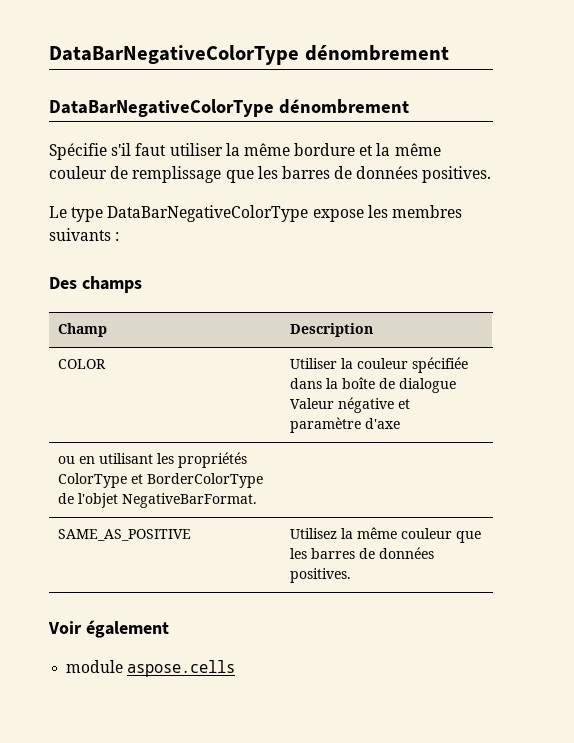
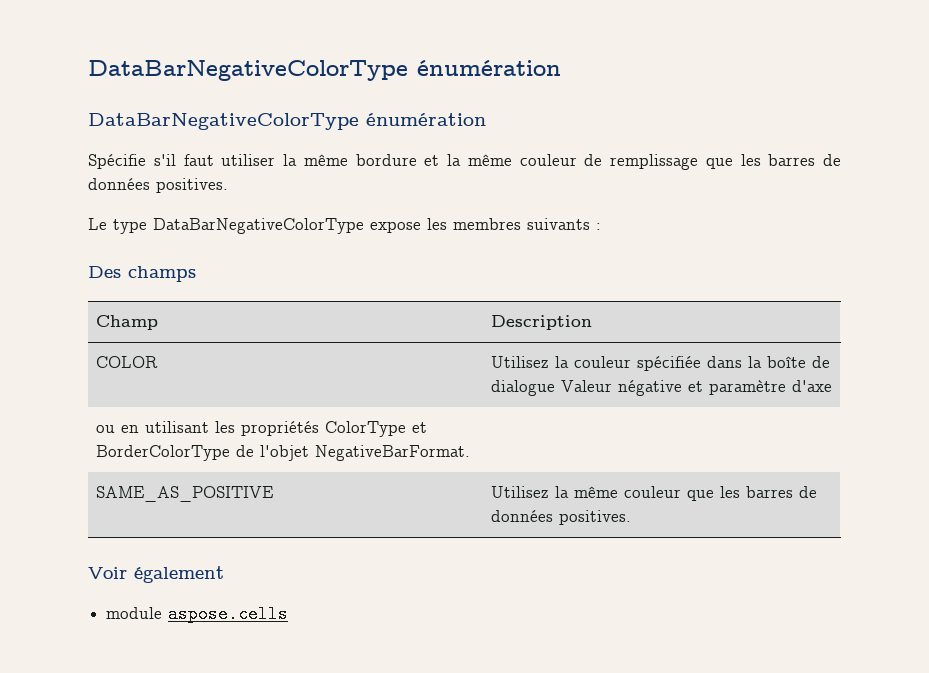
[49,45,449,65] [49,99,409,117] DataBarNegativeColorType dénombrement // DataBarNegativeColorType dénombrement -> [88,60,561,81] [88,113,486,130] DataBarNegativeColorType énumération // DataBarNegativeColorType énumération
[290,358,338,369] Utiliser -> [490,356,549,368] Utilisez

